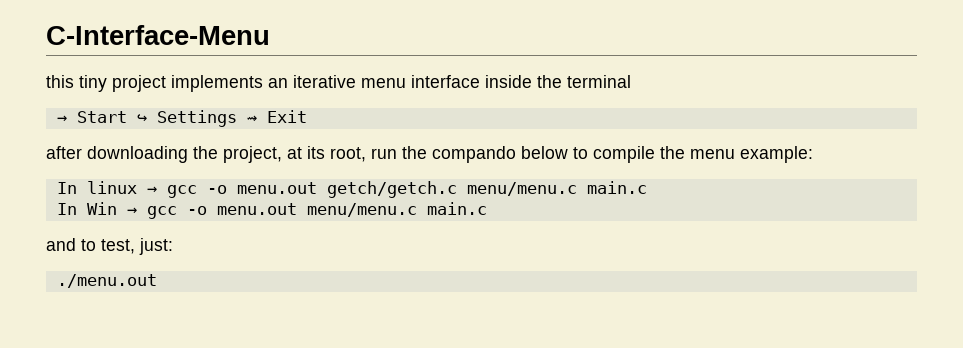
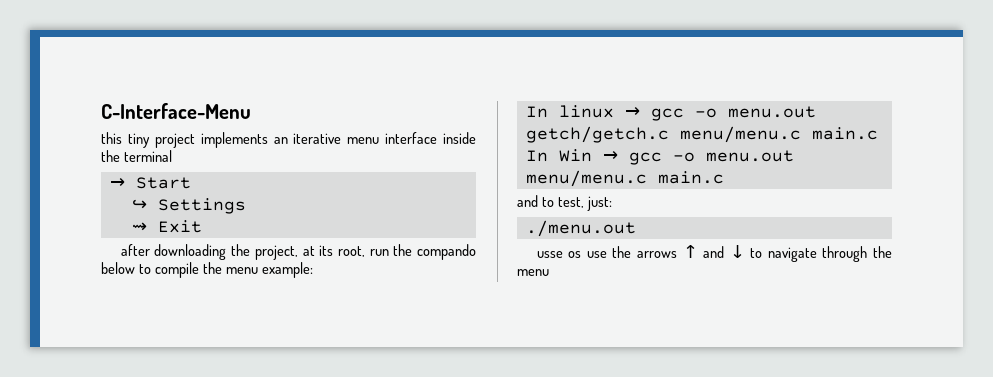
(127, 117) none -> (191, 183) //
(237, 118) none -> (246, 206) //
(157, 281) none -> [536,245,892,262] [517,269,549,276] // usse os use the arrows ↑ and ↓ to navigate through the menu

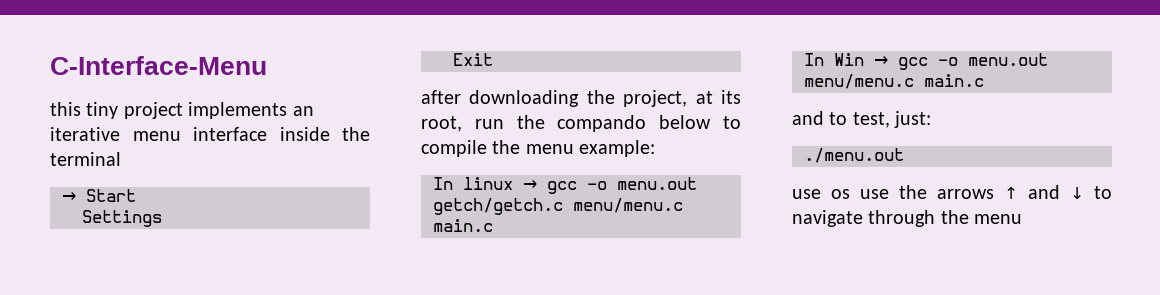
[131,199,147,210] ↪ -> (136, 195) none
[131,222,147,232] ⇝ -> (162, 218) none
[536,251,563,258] usse -> [792,189,821,199] use

